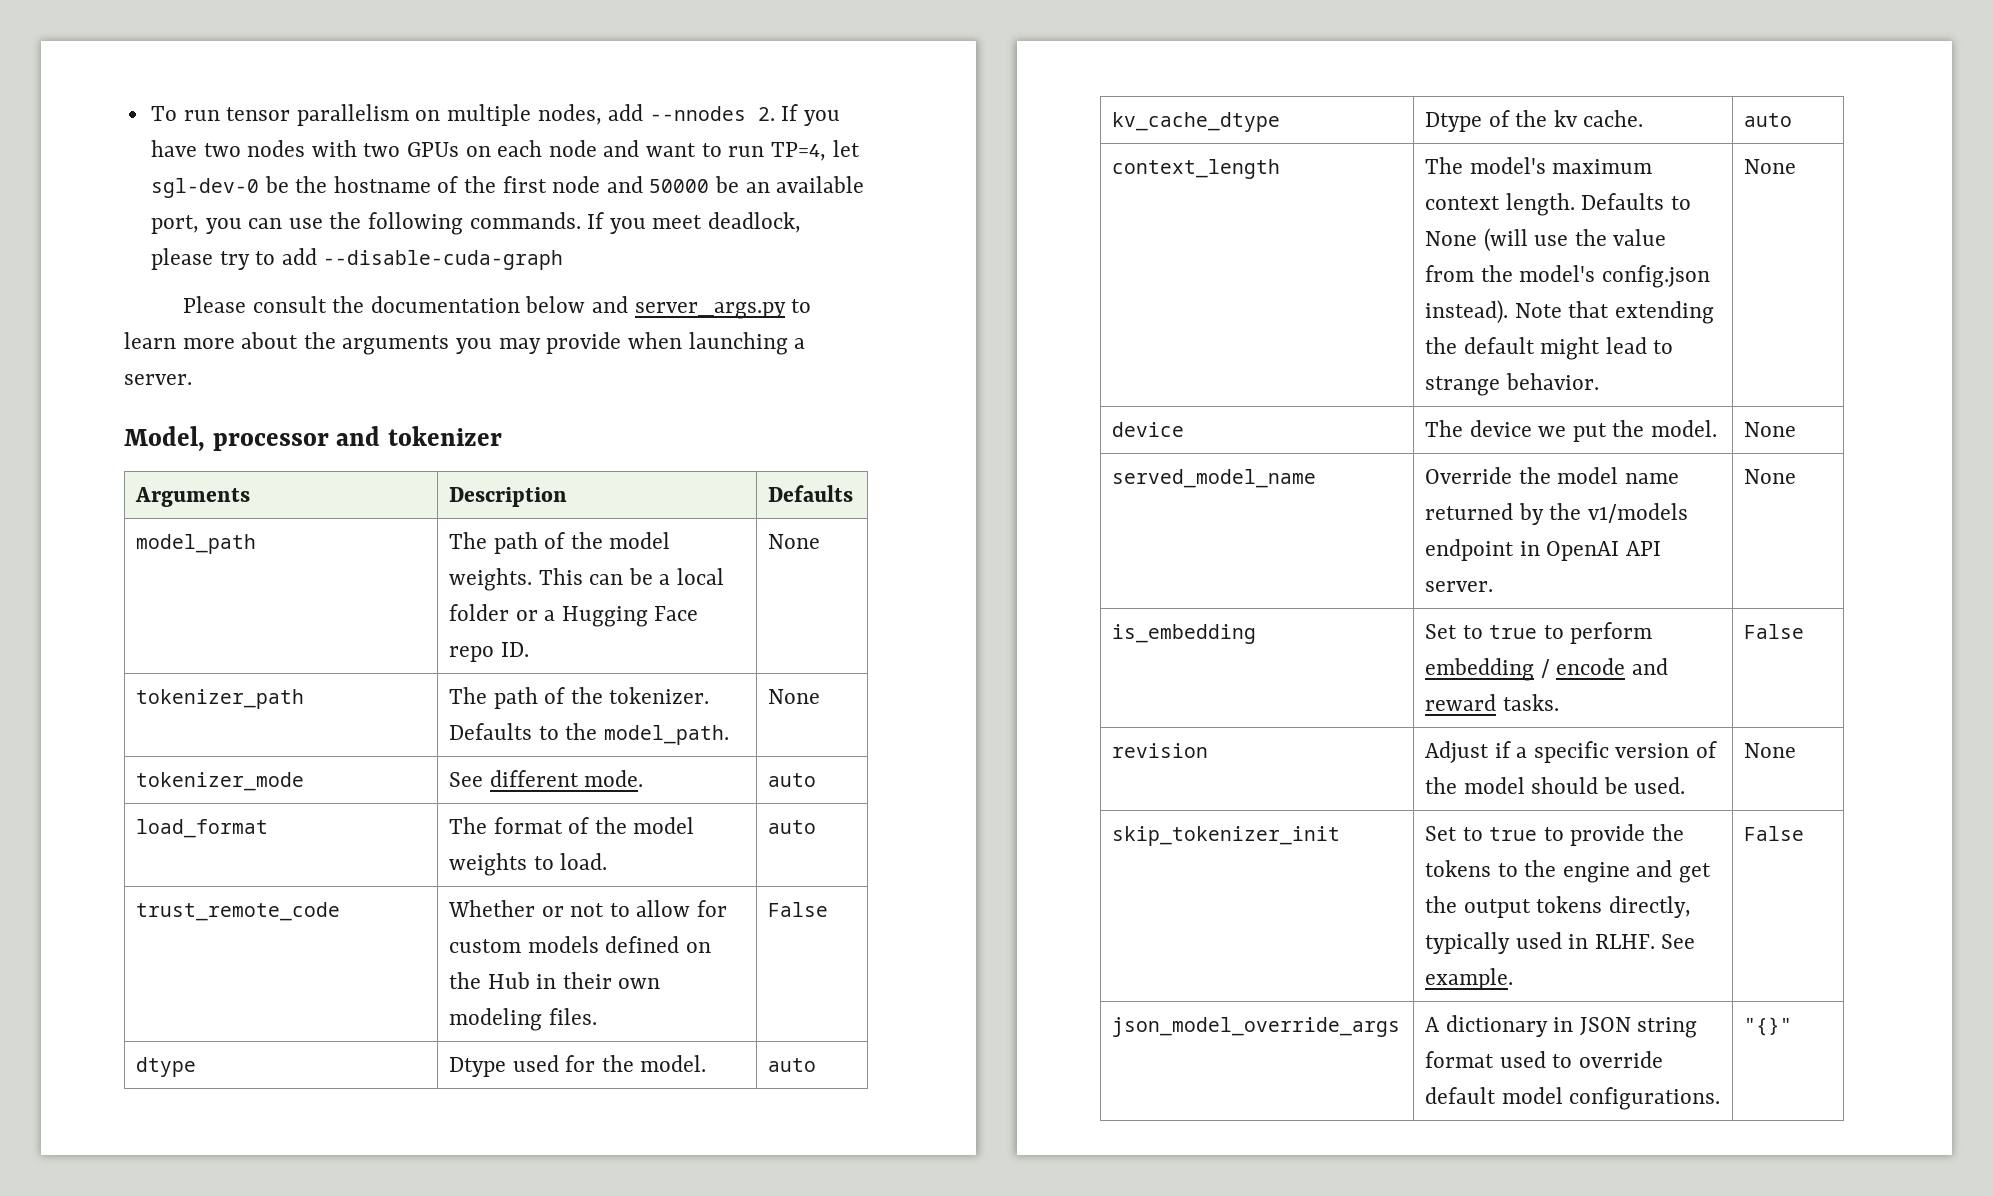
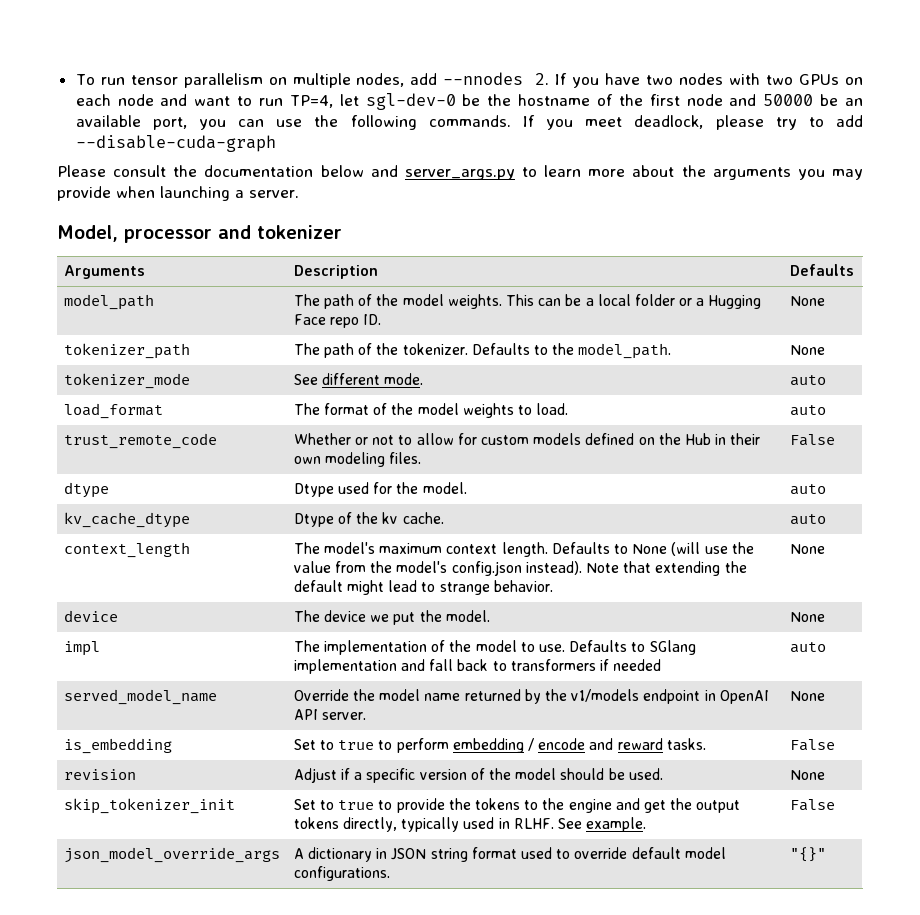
(1797, 429) none -> [63,641,100,656] [293,640,696,655] [293,659,662,674] [789,642,826,653] // impl | The implementation of the model to use. Defaults to SGlang implementation and fall back to transformers if needed | auto

